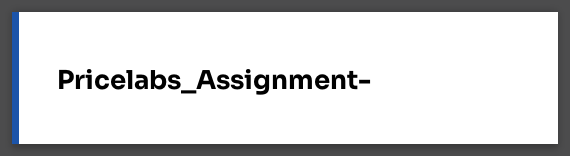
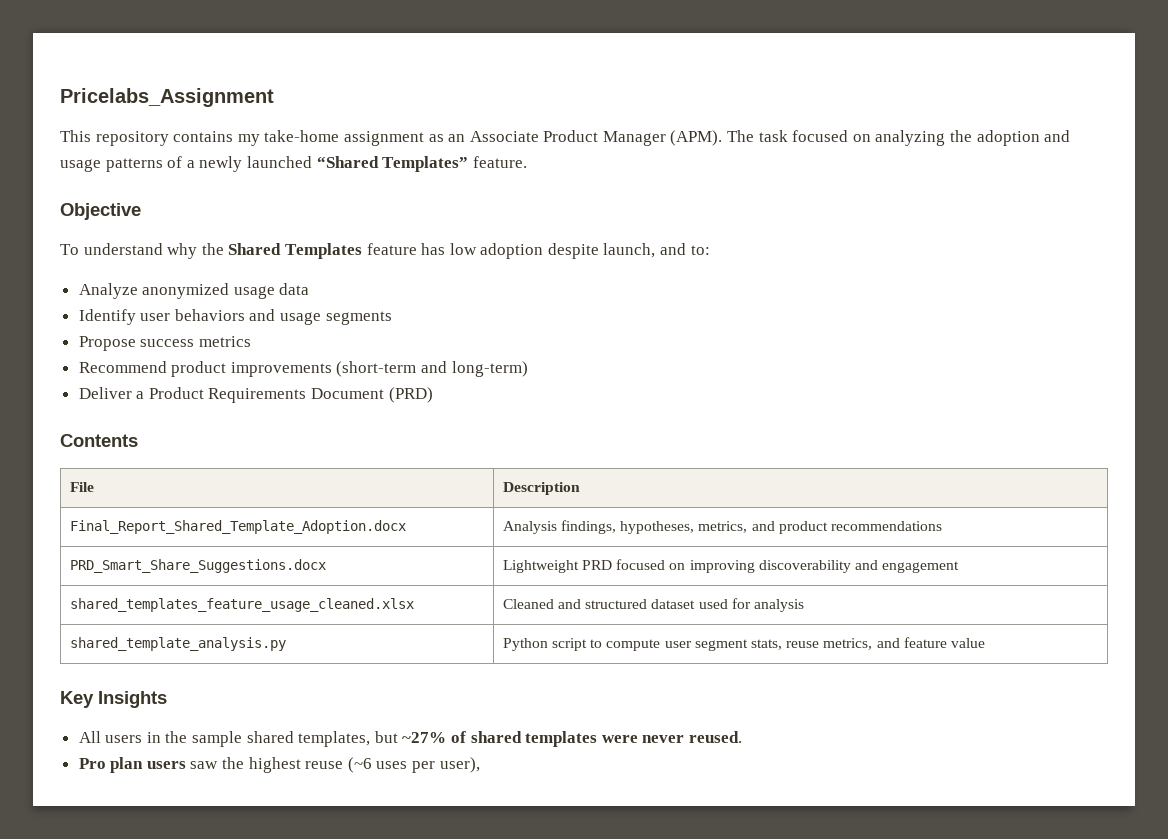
[57,69,371,95] Pricelabs_Assignment- -> [60,88,274,107] [60,130,1071,146] [60,156,527,172] [60,203,141,220] [60,243,710,259] [78,283,310,299] [78,309,392,325] [78,336,251,351] [78,361,528,377] [78,387,433,403] [60,434,138,447] [69,482,94,492] [502,482,580,495] [69,520,406,534] [502,520,942,534] [69,559,326,573] [502,559,960,573] [69,598,414,612] [502,598,804,612] [69,637,286,651] [502,637,985,651] [60,691,167,708] [78,731,742,747] [78,757,480,773] Pricelabs_Assignment // This repository contains my take-home assignment as an Associate Product Manager (APM). The task focused on analyzing the adoption and usage patterns of a newly launched “Shared Templates” feature. // Objective // To understand why the Shared Templates feature has low adoption despite launch, and to: // Analyze anonymized usage data // Identify user behaviors and usage segments // Propose success metrics // Recommend product improvements (short-term and long-term) // Deliver a Product Requirements Document (PRD) // Contents // File | Description // Final_Report_Shared_Template_Adoption.docx | Analysis findings, hypotheses, metrics, and product recommendations // PRD_Smart_Share_Suggestions.docx | Lightweight PRD focused on improving discoverability and engagement // shared_templates_feature_usage_cleaned.xlsx | Cleaned and structured dataset used for analysis // shared_template_analysis.py | Python script to compute user segment stats, reuse metrics, and feature value // Key Insights // All users in the sample shared templates, but ~27% of shared templates were never reused. // Pro plan users saw the highest reuse (~6 uses per user),

